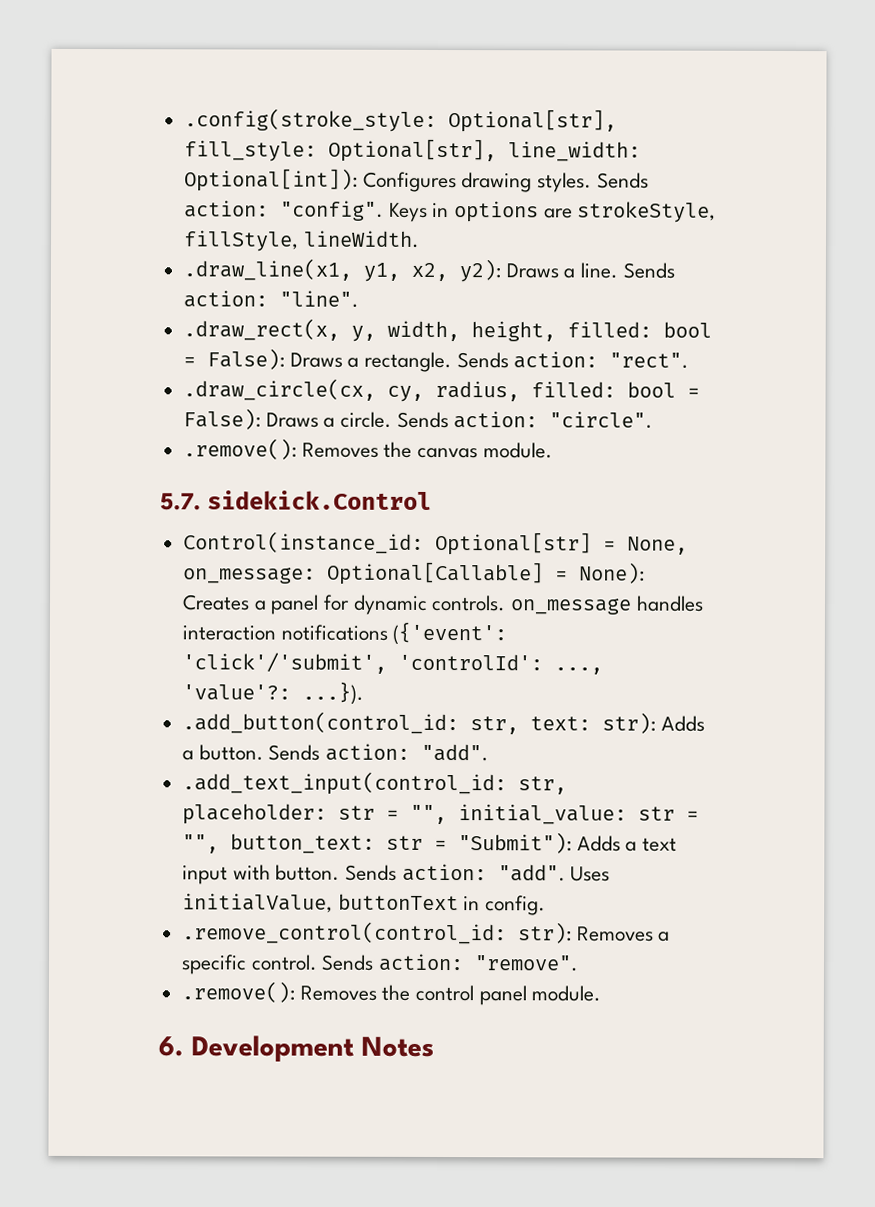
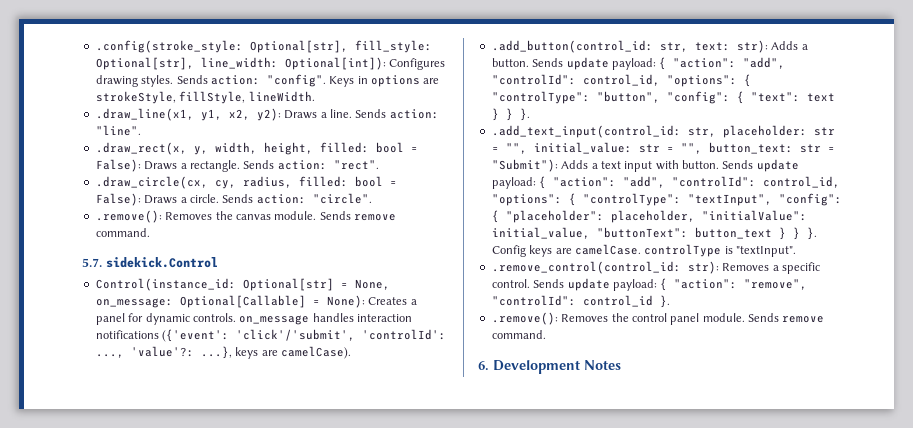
(553, 450) none -> [319,211,396,221] [95,228,150,237] Sends remove command.
[302,681,365,705] ...}). -> [200,346,351,359] ...}, keys are camelCase).
[325,743,490,762] action: "add". -> [566,57,786,70] [491,74,751,87] [491,91,835,104] [491,108,530,121] update payload: { "action": "add", "controlId": control_id, "options": { "controlType": "button", "config": { "text": text } } }.
[401,863,611,882] [182,893,547,916] action: "add". Uses initialValue, buttonText in config. -> [756,159,799,172] [491,176,841,189] [491,193,842,206] [491,210,807,223] [491,227,817,240] [491,244,796,257] update payload: { "action": "add", "controlId": control_id, "options": { "controlType": "textInput", "config": { "placeholder": placeholder, "initialValue": initial_value, "buttonText": button_text } } }. Config keys are camelCase. controlType is "textInput".
[378,953,580,972] action: "remove". -> [567,278,808,291] [491,295,670,308] update payload: { "action": "remove", "controlId": control_id }.
(602, 993) none -> [748,313,825,323] [491,330,546,339] Sends remove command.

